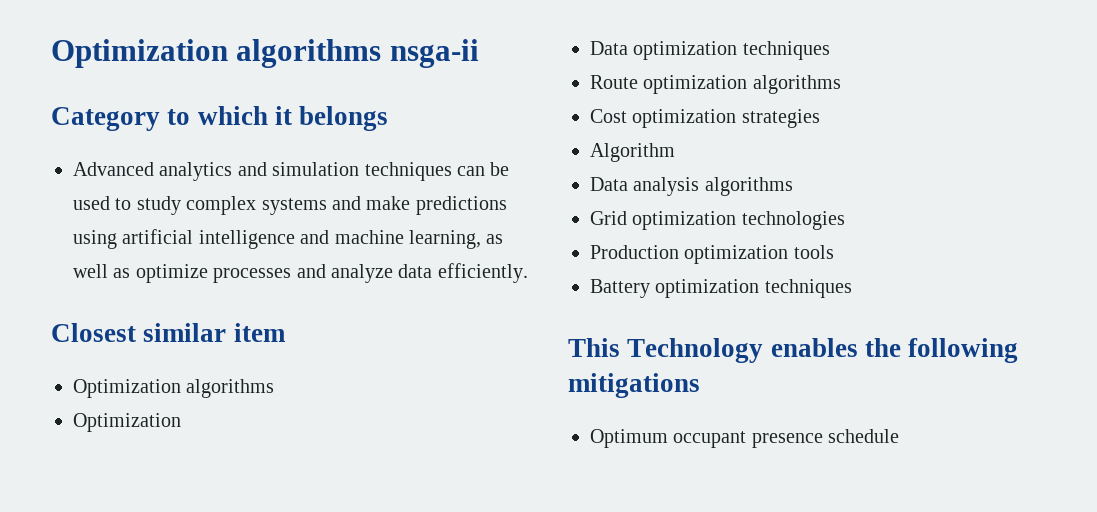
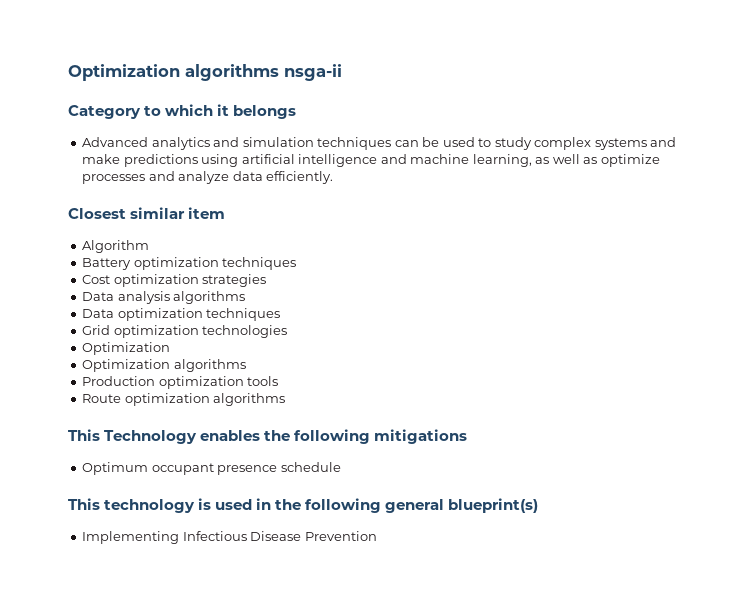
[73,379,275,398] [73,413,181,432] Optimization algorithms // Optimization -> [82,240,150,253] [82,257,297,270] [82,274,267,287] [82,291,246,304] Algorithm // Battery optimization techniques // Cost optimization strategies // Data analysis algorithms
[590,75,841,94] [590,109,820,128] [590,143,675,162] [590,177,793,196] // Route optimization algorithms // Cost optimization strategies // Algorithm // Data analysis algorithms -> (281, 314) none
(845, 220) none -> [82,342,171,355] [82,359,246,372] // Optimization // Optimization algorithms
[590,279,852,298] Battery optimization techniques -> [82,393,286,406] Route optimization algorithms
(900, 436) none -> [68,498,539,513] [82,531,377,544] // This technology is used in the following general blueprint(s) // Implementing Infectious Disease Prevention

